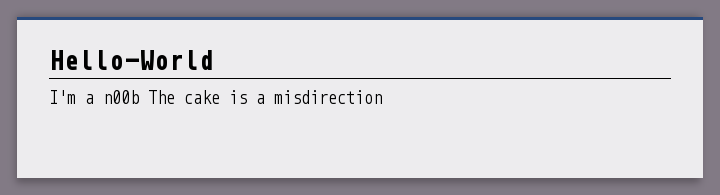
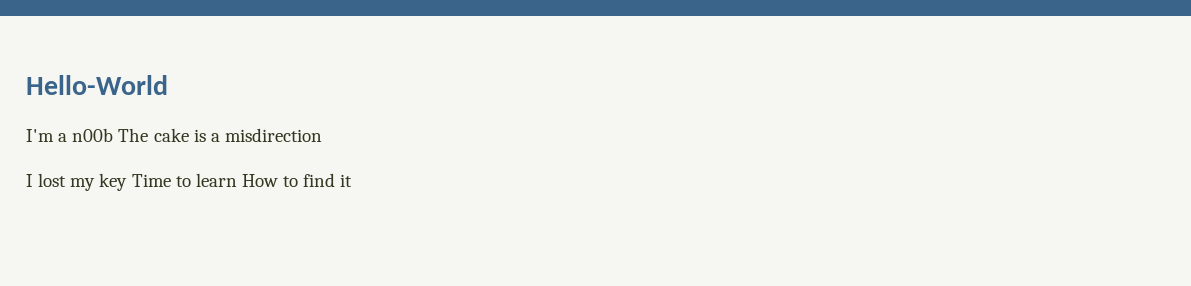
(382, 97) none -> [26,173,353,191] // I lost my key Time to learn How to find it

